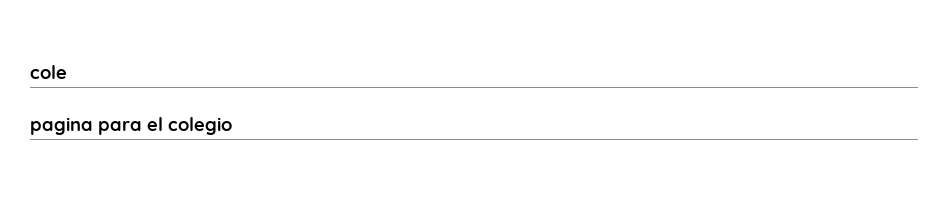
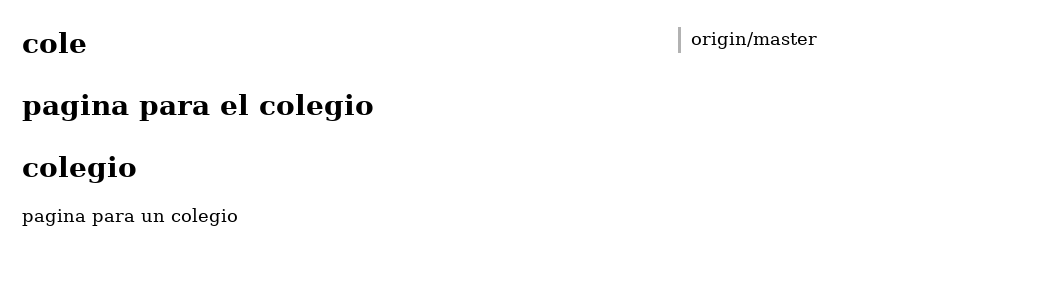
(232, 126) none -> [22,156,137,183] [22,208,238,226] [690,32,817,49] // colegio // pagina para un colegio // origin/master

